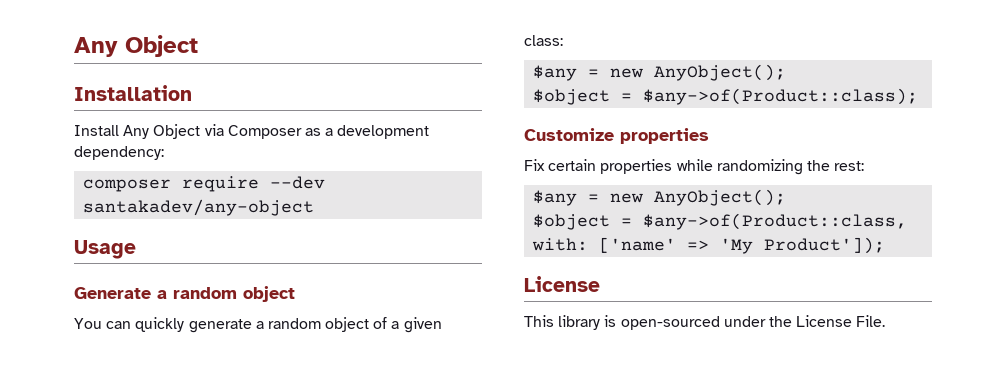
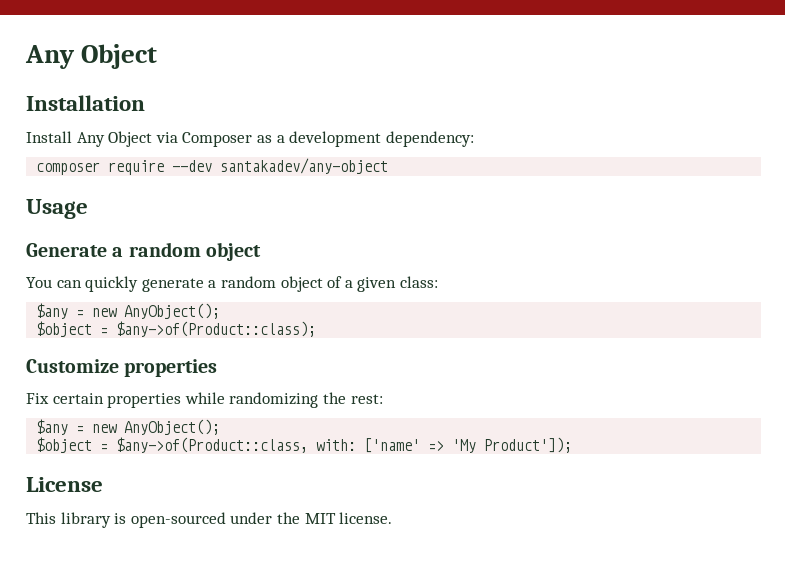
[796,315,886,327] License File. -> [304,512,393,524] MIT license.

